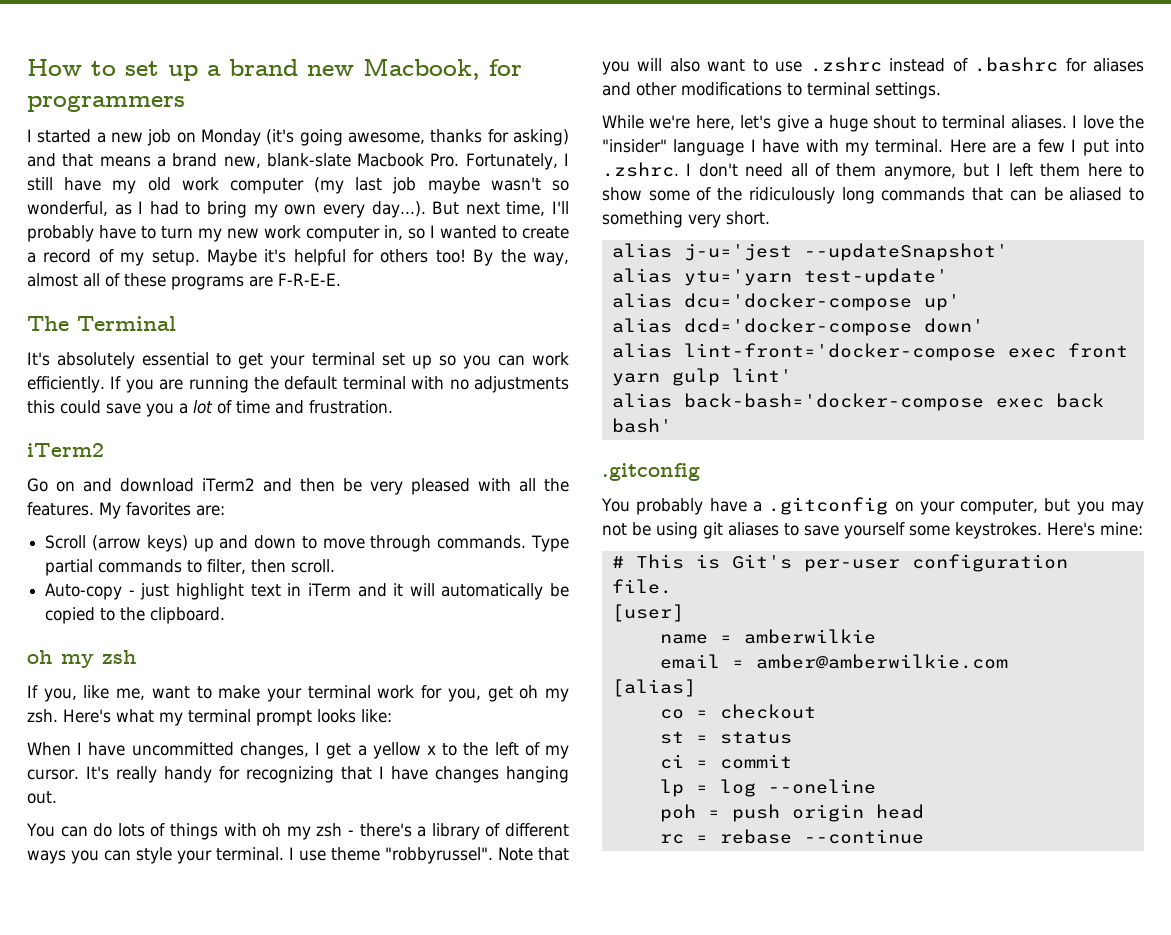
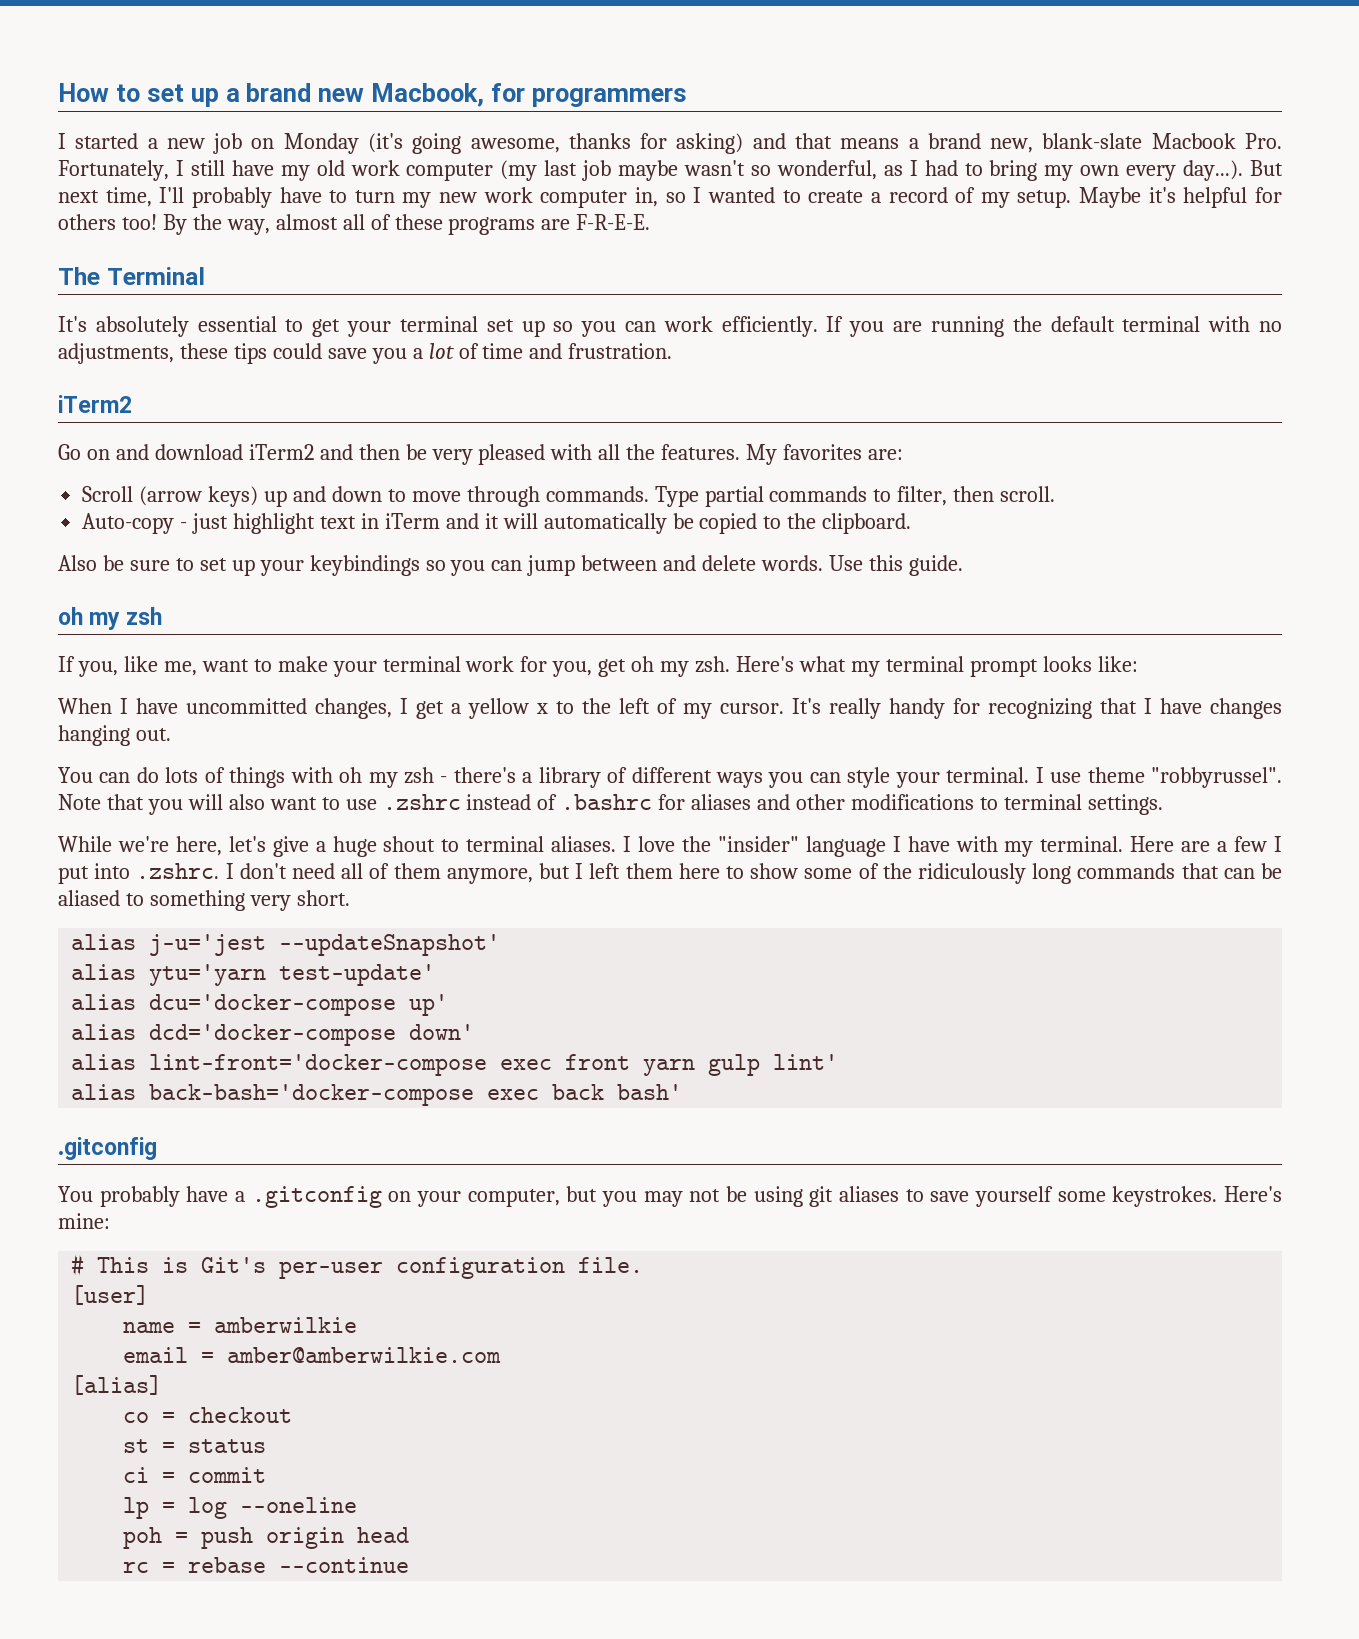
[473,376,569,393] [27,400,55,414] adjustments this -> [58,343,267,364] adjustments, these tips
(226, 615) none -> [58,555,963,576] // Also be sure to set up your keybindings so you can jump between and delete words. Use this guide.

